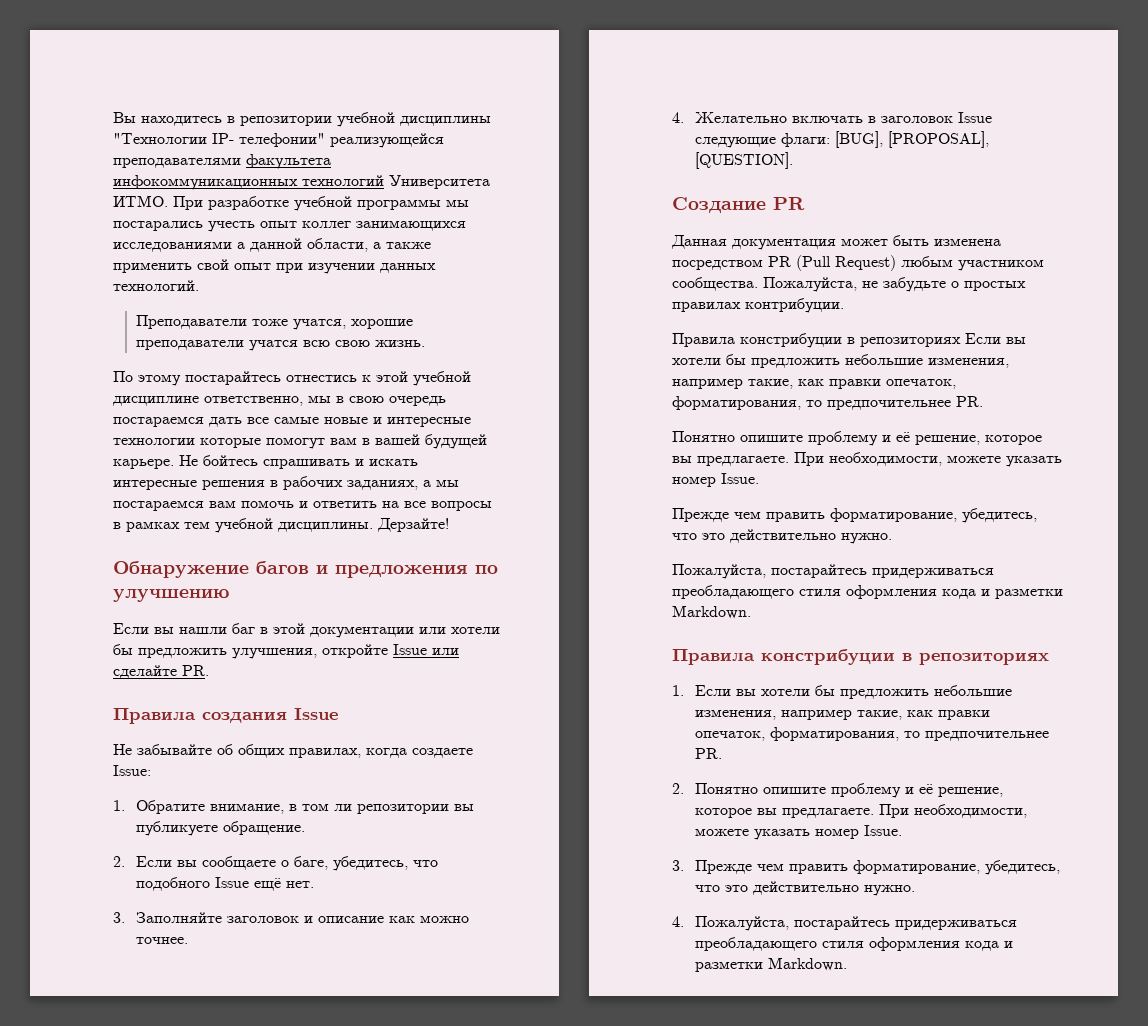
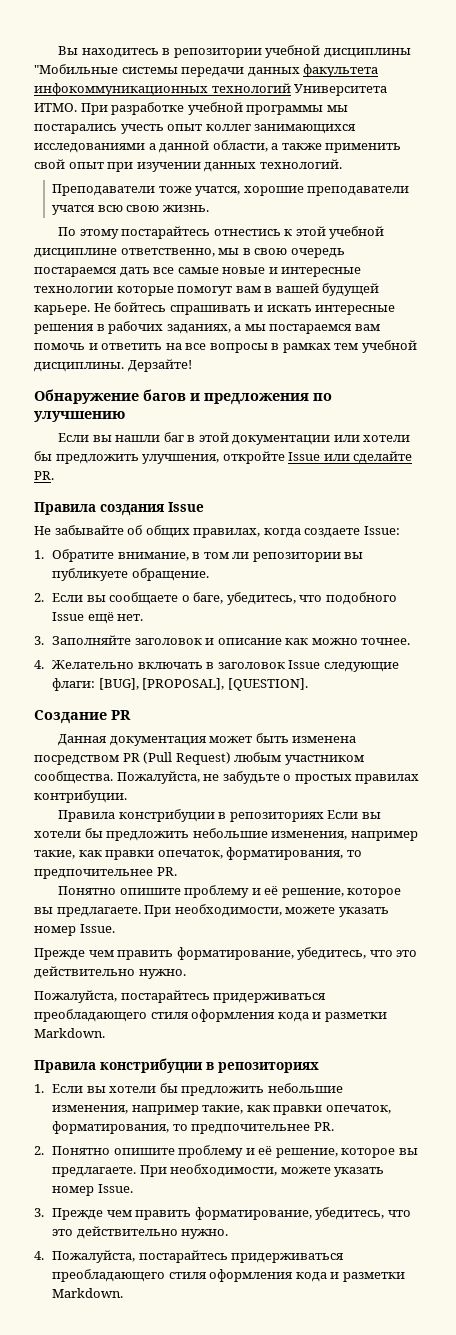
[113,133,444,148] [113,157,241,168] "Технологии IP- телефонии" реализующейся преподавателями -> [34,64,300,77] "Мобильные системы передачи данных

